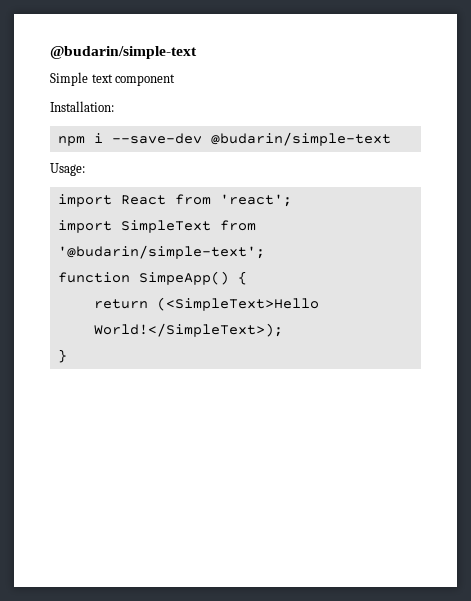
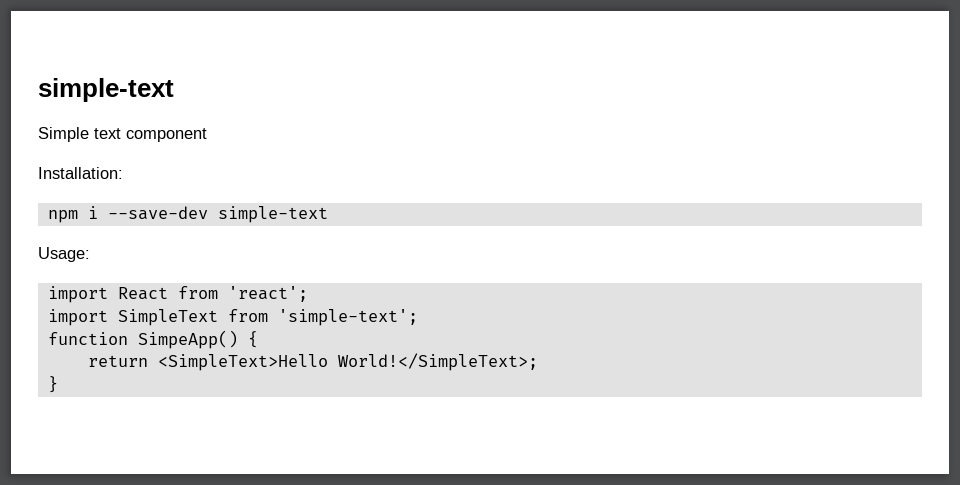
[50,46,197,59] @budarin/simple-text -> [38,78,174,102] simple-text
[210,132,391,146] @budarin/simple-text -> [217,206,328,223] simple-text
[57,245,265,259] '@budarin/simple-text'; -> [277,309,418,326] 'simple-text';
[156,297,319,311] [93,323,283,337] (<SimpleText>Hello World!</SimpleText>); -> [157,353,538,371] <SimpleText>Hello World!</SimpleText>;

